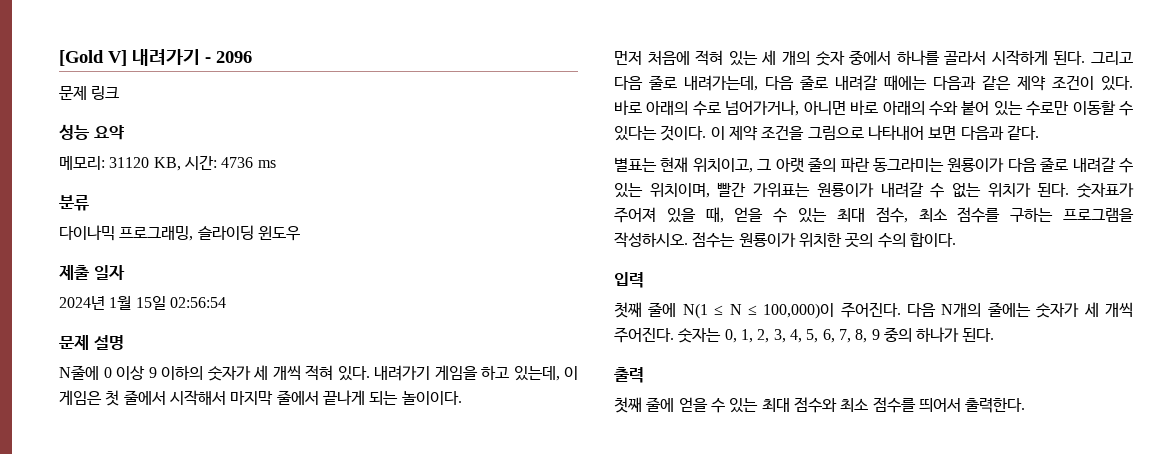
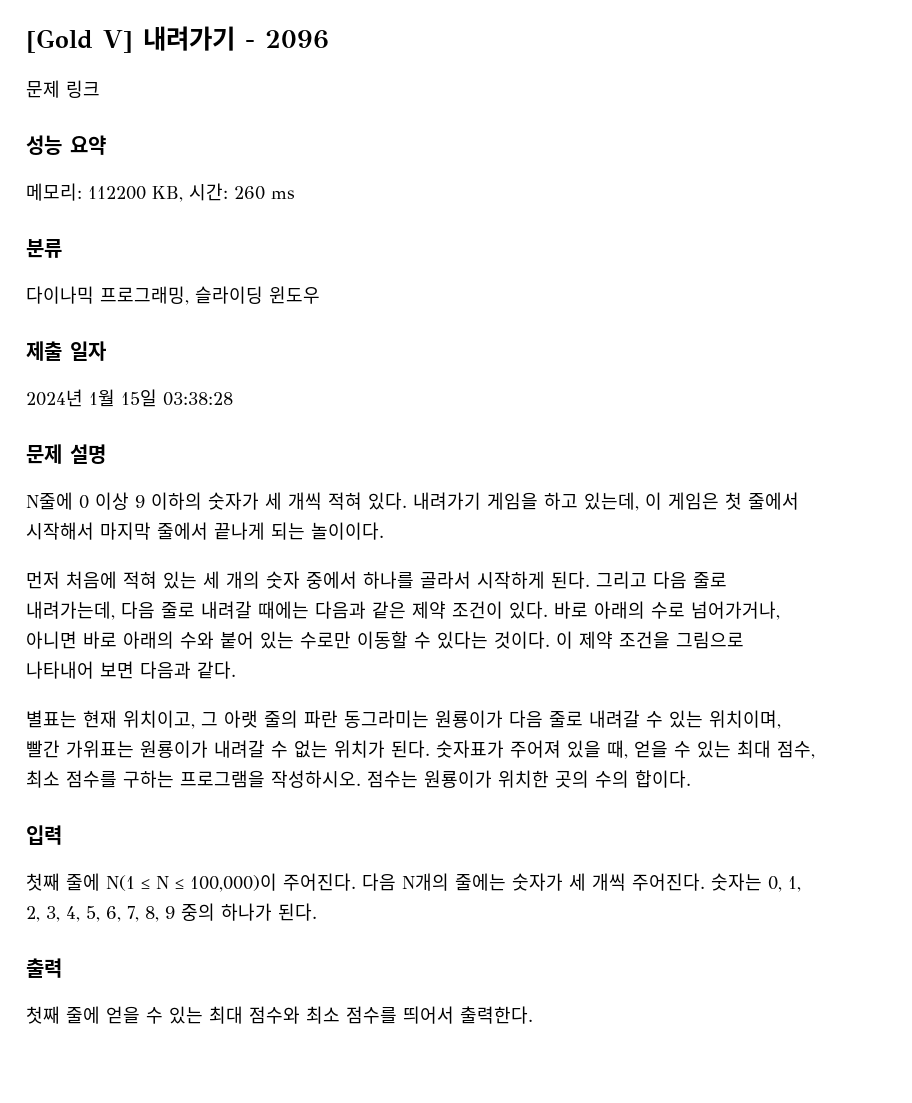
[109,157,150,168] 31120 -> [88,186,146,200] 112200
[221,157,254,168] 4736 -> [234,186,265,200] 260
[169,297,226,308] 02:56:54 -> [163,392,233,406] 03:38:28

